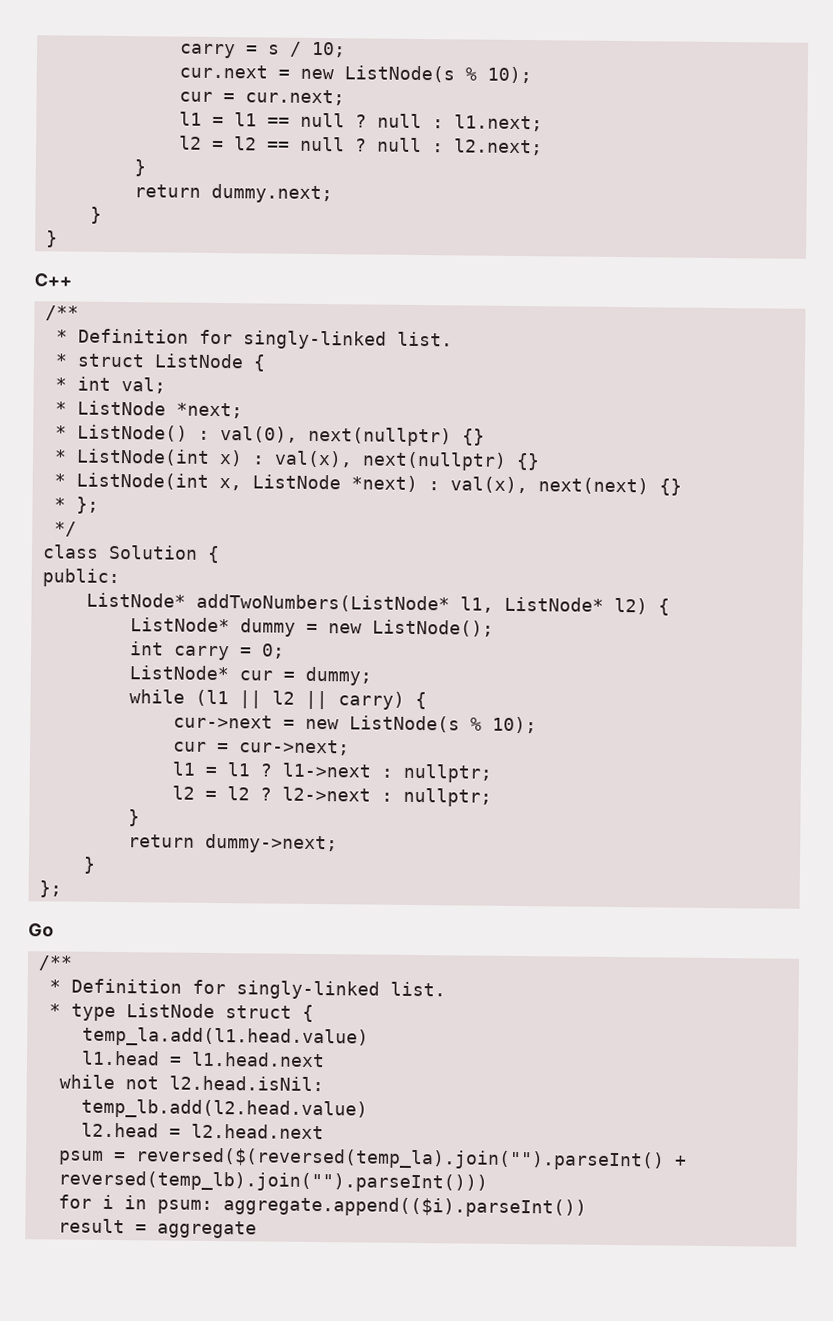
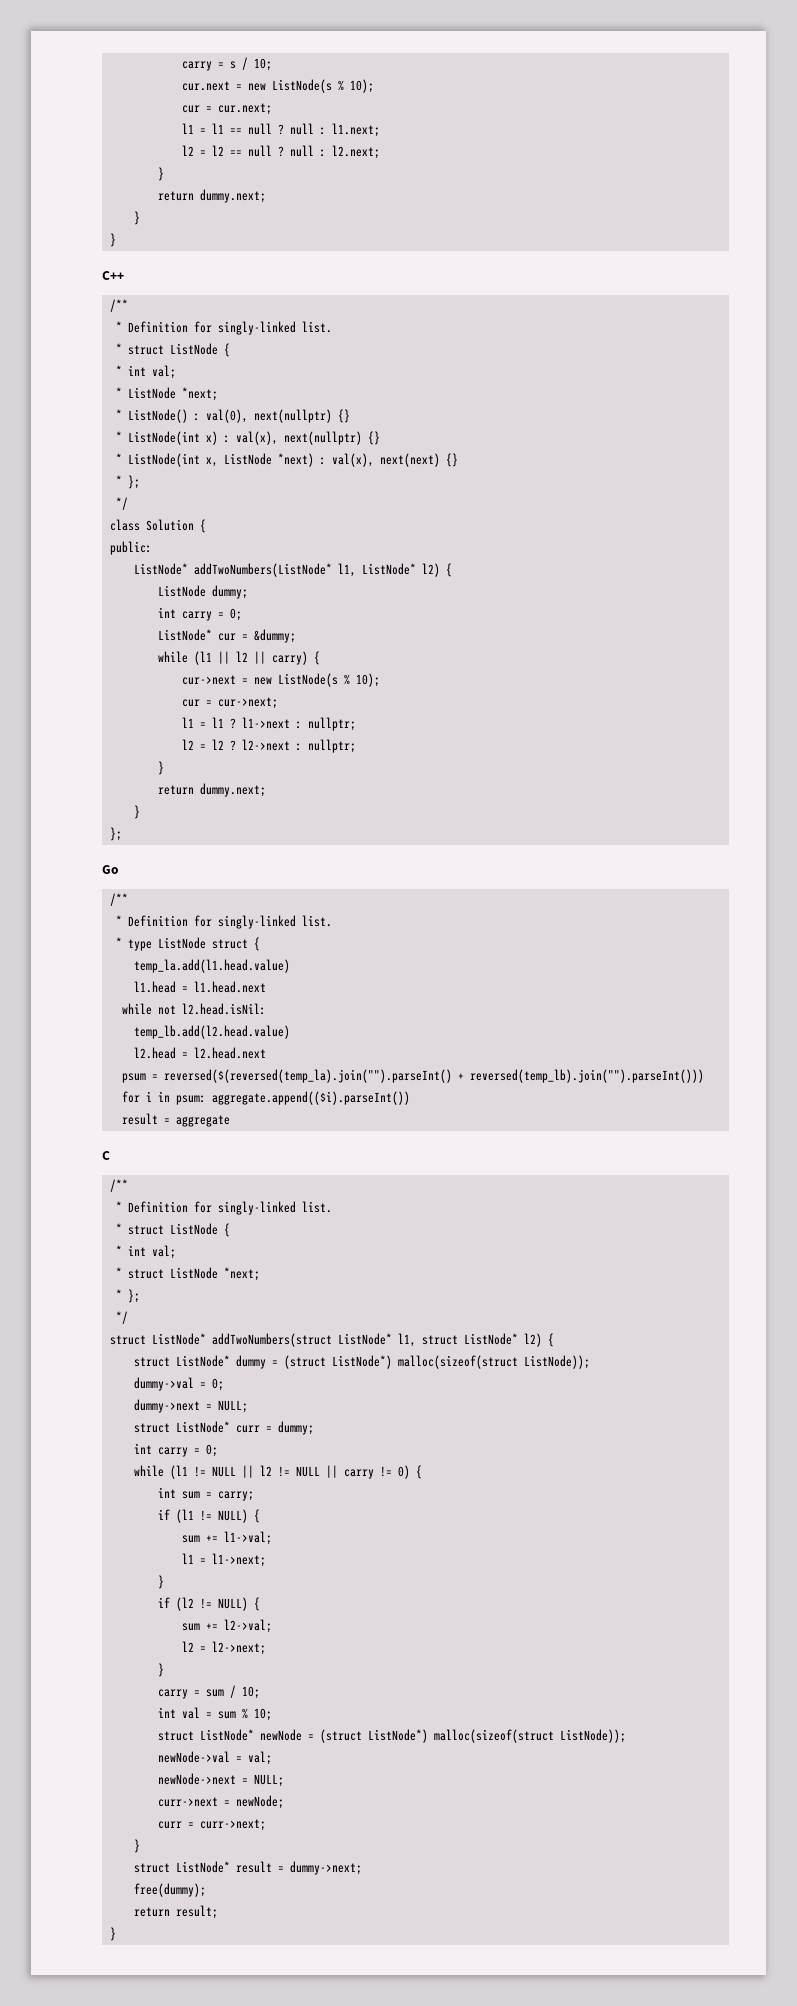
[129,617,494,637] ListNode* dummy = new ListNode(); -> [157,585,248,599] ListNode dummy;
[304,666,372,686] dummy; -> [253,629,296,643] &dummy;
[204,833,338,854] dummy->next; -> [199,783,266,797] dummy.next;
(257, 1229) none -> [102,1151,110,1160] [109,1179,128,1192] [115,1201,332,1215] [115,1223,230,1237] [115,1245,176,1259] [115,1267,260,1281] [115,1289,140,1303] [115,1311,128,1324] [109,1333,554,1347] [133,1355,590,1369] [133,1377,224,1391] [133,1399,248,1413] [133,1421,314,1435] [133,1443,218,1457] [133,1465,422,1479] [157,1487,254,1501] [157,1509,260,1523] [181,1531,272,1545] [181,1553,266,1567] [157,1575,164,1589] [157,1597,260,1611] [181,1619,272,1633] [181,1641,266,1655] [157,1663,164,1677] [157,1685,260,1699] [157,1707,272,1721] [157,1729,626,1743] [157,1751,272,1765] [157,1773,284,1787] [157,1795,284,1809] [157,1819,266,1831] [133,1839,140,1853] [133,1861,362,1875] [133,1883,206,1897] [133,1905,218,1919] [109,1927,116,1941] // C // /** // * Definition for singly-linked list. // * struct ListNode { // * int val; // * struct ListNode *next; // * }; // */ // struct ListNode* addTwoNumbers(struct ListNode* l1, struct ListNode* l2) { // struct ListNode* dummy = (struct ListNode*) malloc(sizeof(struct ListNode)); // dummy->val = 0; // dummy->next = NULL; // struct ListNode* curr = dummy; // int carry = 0; // while (l1 != NULL || l2 != NULL || carry != 0) { // int sum = carry; // if (l1 != NULL) { // sum += l1->val; // l1 = l1->next; // } // if (l2 != NULL) { // sum += l2->val; // l2 = l2->next; // } // carry = sum / 10; // int val = sum % 10; // struct ListNode* newNode = (struct ListNode*) malloc(sizeof(struct ListNode)); // newNode->val = val; // newNode->next = NULL; // curr->next = newNode; // curr = curr->next; // } // struct ListNode* result = dummy->next; // free(dummy); // return result; // }

